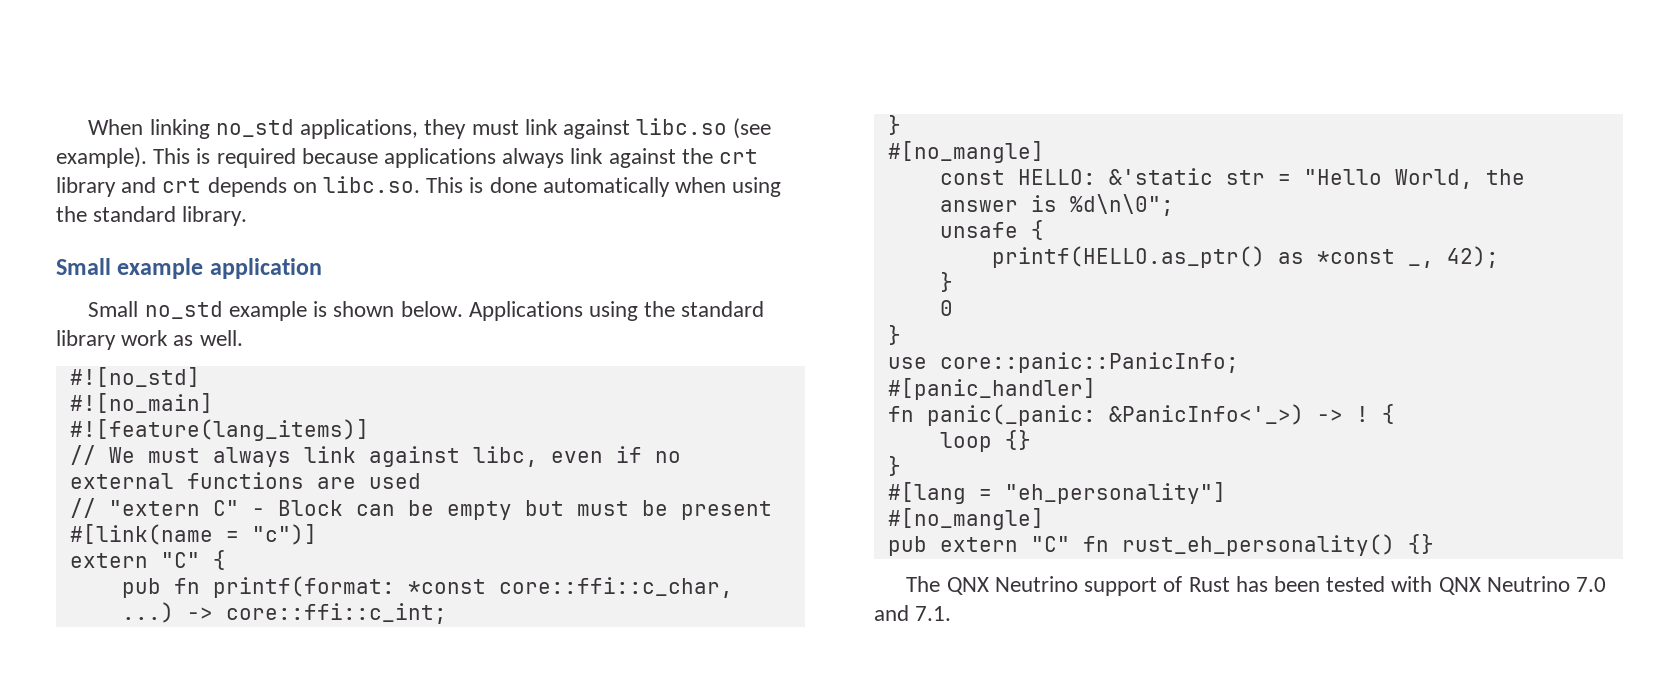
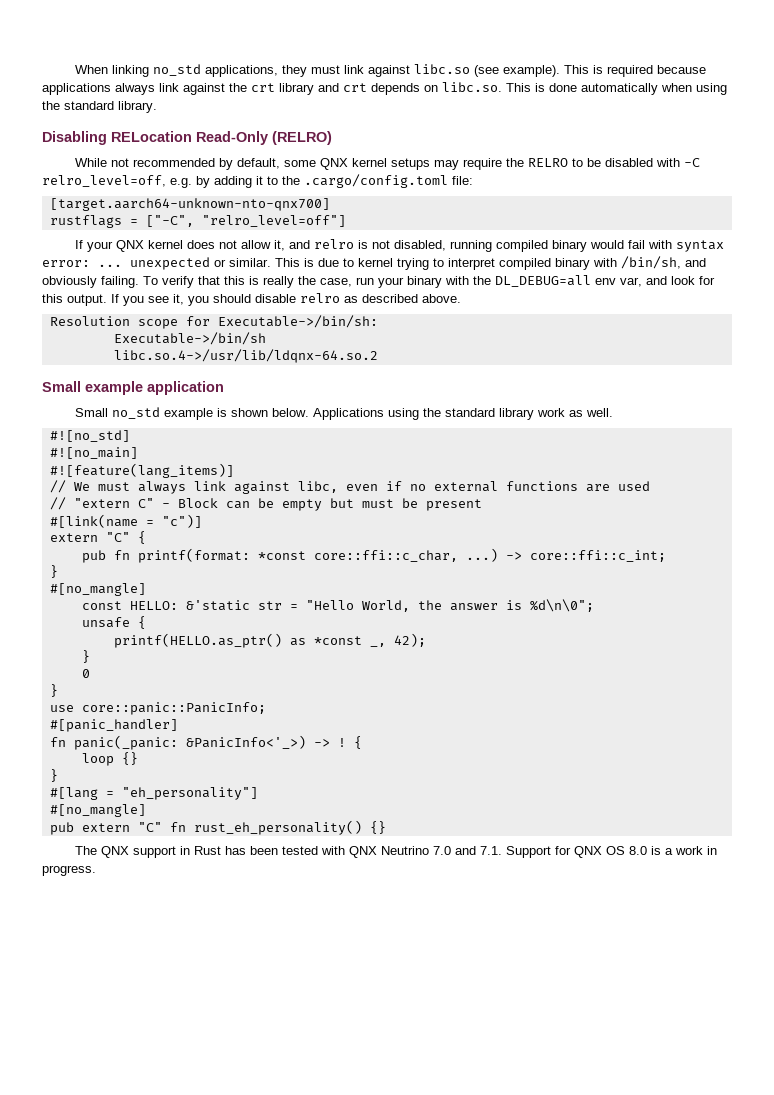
(248, 216) none -> [42,131,332,145] [74,158,700,170] [42,174,473,188] [49,198,330,211] [49,215,346,228] [74,239,724,252] [42,256,706,270] [42,275,715,288] [42,293,461,306] [49,315,378,329] [113,332,266,345] [113,349,378,363] // Disabling RELocation Read-Only (RELRO) // While not recommended by default, some QNX kernel setups may require the RELRO to be disabled with -C relro_level=off, e.g. by adding it to the .cargo/config.toml file: // [target.aarch64-unknown-nto-qnx700] // rustflags = ["-C", "relro_level=off"] // If your QNX kernel does not allow it, and relro is not disabled, running compiled binary would fail with syntax error: ... unexpected or similar. This is due to kernel trying to interpret compiled binary with /bin/sh, and obviously failing. To verify that this is really the case, run your binary with the DL_DEBUG=all env var, and look for this output. If you see it, you should disable relro as described above. // Resolution scope for Executable->/bin/sh: // Executable->/bin/sh // libc.so.4->/usr/lib/ldqnx-64.so.2
[994,576,1183,596] Neutrino support of -> [132,846,190,858] support in
(952, 613) none -> [505,846,717,858] [42,865,96,876] Support for QNX OS 8.0 is a work in progress.

